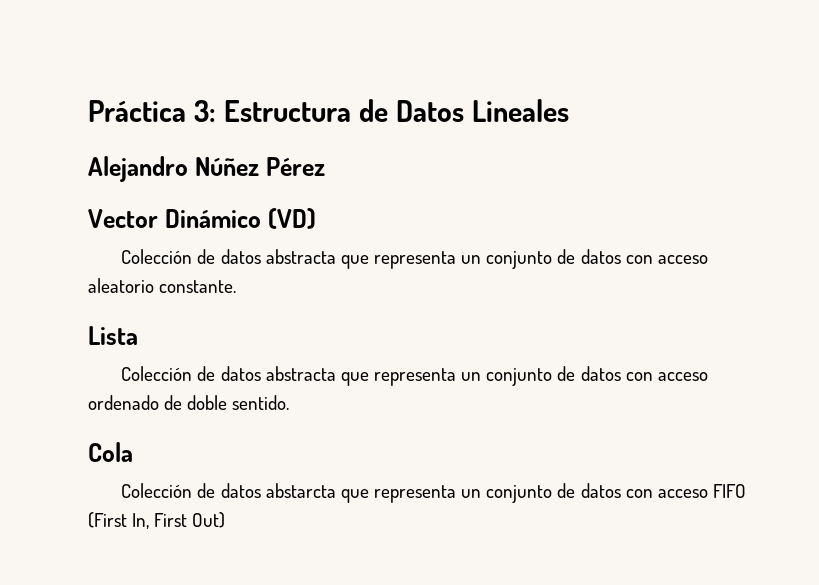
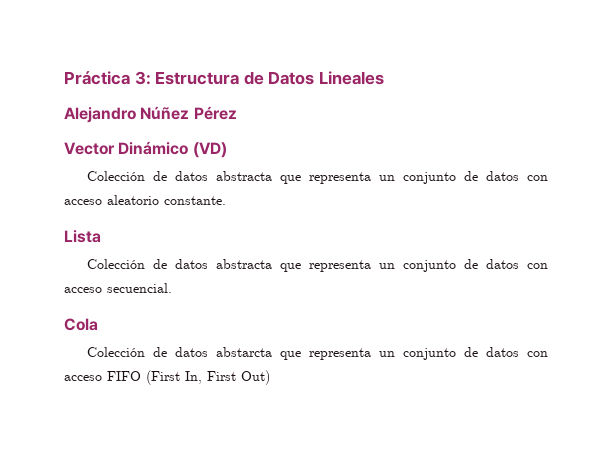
[88,395,290,410] ordenado de doble sentido. -> [107,283,172,293] secuencial.

